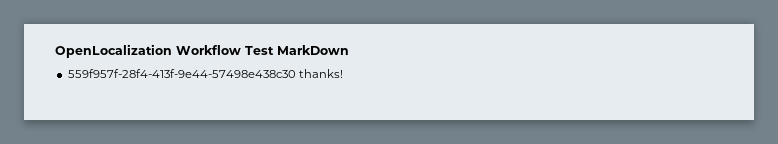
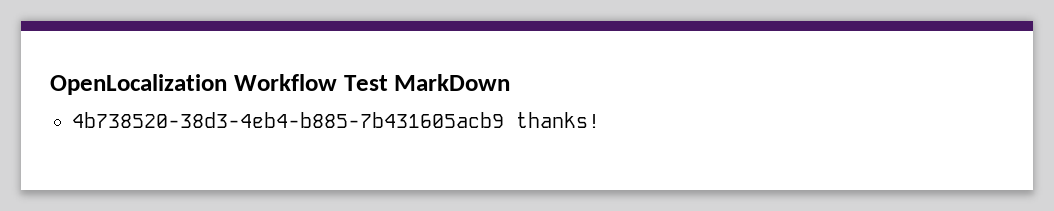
[67,69,296,78] 559f957f-28f4-413f-9e44-57498e438c30 -> [72,112,504,128] 4b738520-38d3-4eb4-b885-7b431605acb9

